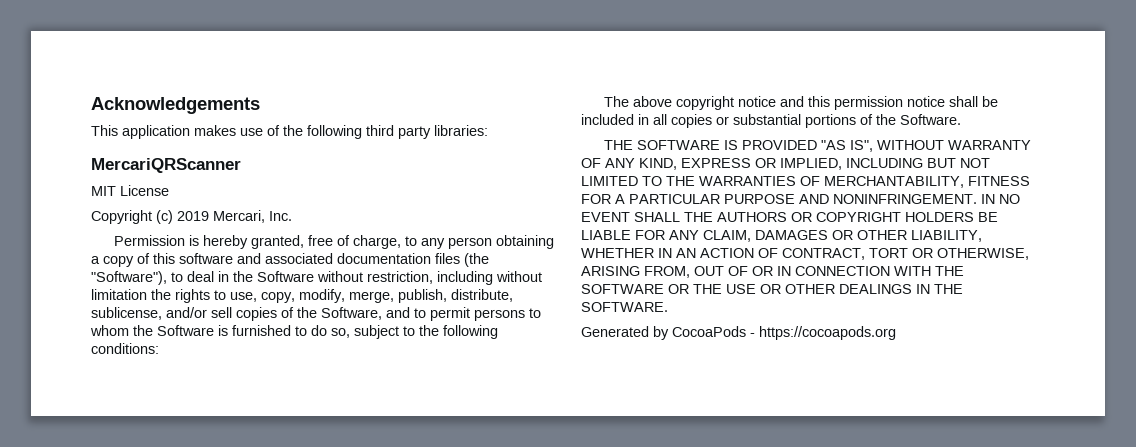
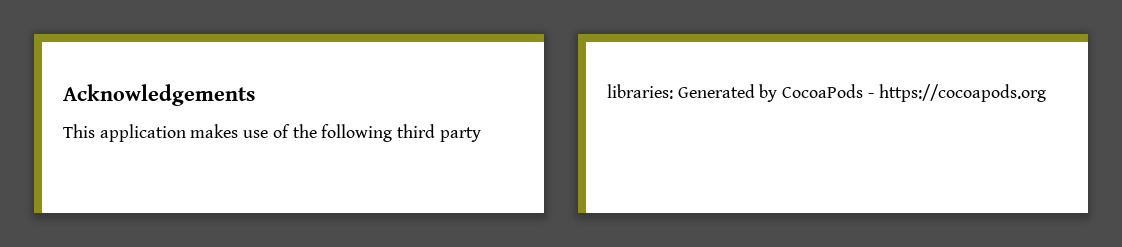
[91,158,241,173] [91,185,169,196] [91,210,292,224] [114,235,555,249] [91,253,489,267] [91,271,542,285] [91,289,513,303] [91,307,541,321] [90,325,498,339] [91,343,159,354] [604,96,999,110] [581,114,961,128] [604,140,1032,152] [581,158,990,170] [581,176,1030,188] [581,194,1020,204] [581,212,998,222] [581,230,982,242] [581,248,1029,260] [581,266,964,278] [581,284,963,294] [581,302,668,312] // MercariQRScanner // MIT License // Copyright (c) 2019 Mercari, Inc. // Permission is hereby granted, free of charge, to any person obtaining a copy of this software and associated documentation files (the "Software"), to deal in the Software without restriction, including without limitation the rights to use, copy, modify, merge, publish, distribute, sublicense, and/or sell copies of the Software, and to permit persons to whom the Software is furnished to do so, subject to the following conditions: // The above copyright notice and this permission notice shall be included in all copies or substantial portions of the Software. // THE SOFTWARE IS PROVIDED "AS IS", WITHOUT WARRANTY OF ANY KIND, EXPRESS OR IMPLIED, INCLUDING BUT NOT LIMITED TO THE WARRANTIES OF MERCHANTABILITY, FITNESS FOR A PARTICULAR PURPOSE AND NONINFRINGEMENT. IN NO EVENT SHALL THE AUTHORS OR COPYRIGHT HOLDERS BE LIABLE FOR ANY CLAIM, DAMAGES OR OTHER LIABILITY, WHETHER IN AN ACTION OF CONTRACT, TORT OR OTHERWISE, ARISING FROM, OUT OF OR IN CONNECTION WITH THE SOFTWARE OR THE USE OR OTHER DEALINGS IN THE SOFTWARE. // -> (673, 91) none

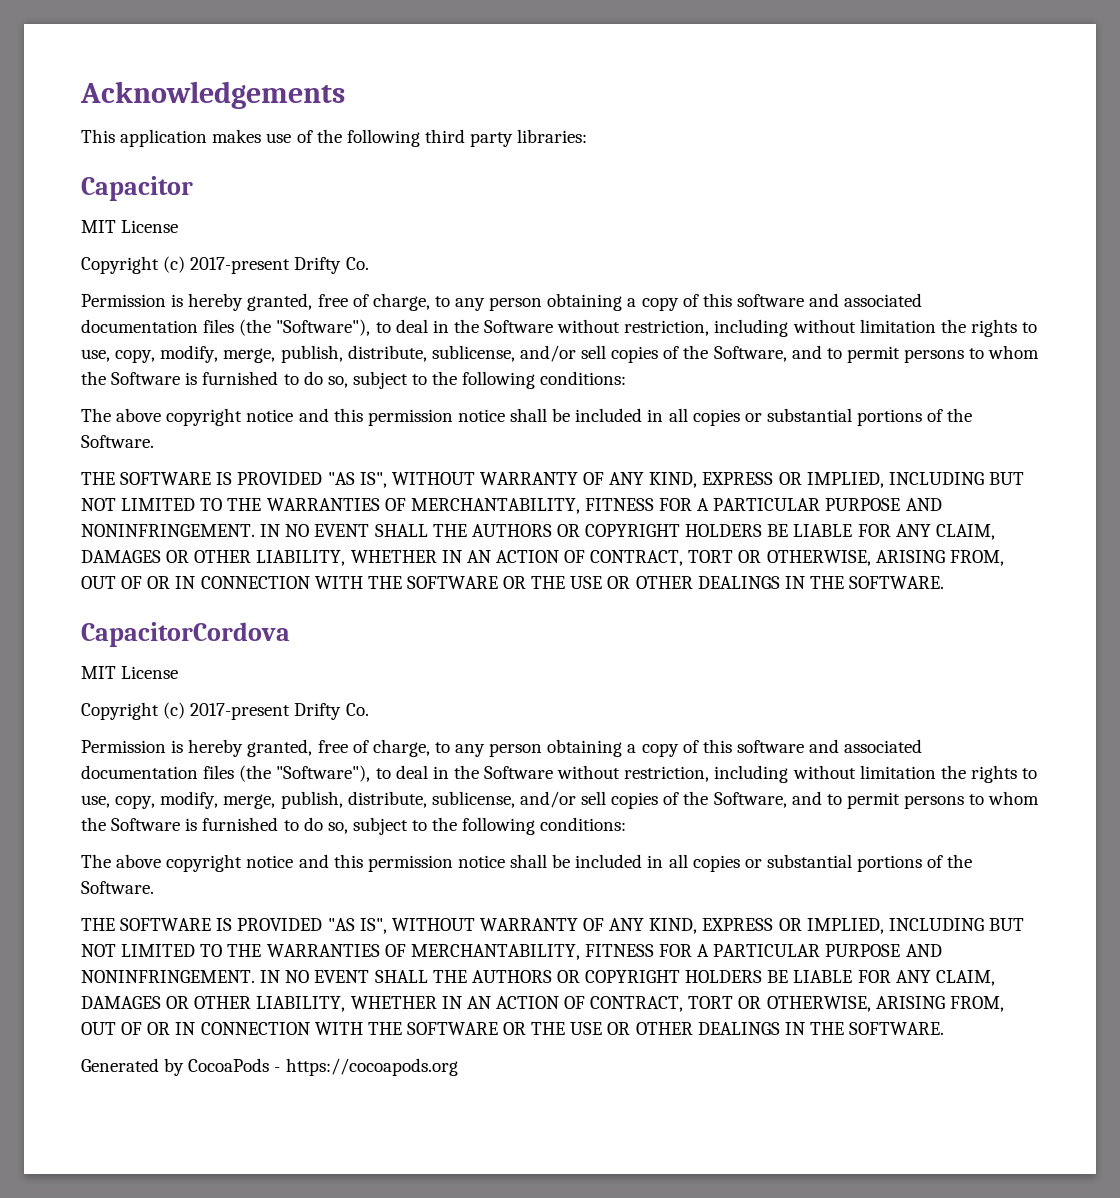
(673, 91) none -> [81,176,193,201] [81,220,179,233] [81,256,369,274] [81,293,923,311] [81,319,1038,337] [81,345,1040,363] [81,371,627,389] [81,408,973,426] [81,435,154,448] [81,472,1024,488] [81,498,942,514] [81,524,995,540] [81,550,1004,566] [81,576,945,589] [81,622,290,647] [81,666,179,679] [81,702,369,720] [81,739,923,757] [81,765,1038,783] [81,791,1040,809] [81,817,627,835] [81,854,973,872] [81,881,154,894] [81,918,1024,934] [81,944,942,960] [81,970,995,986] [81,996,1004,1012] [81,1022,945,1035] // Capacitor // MIT License // Copyright (c) 2017-present Drifty Co. // Permission is hereby granted, free of charge, to any person obtaining a copy of this software and associated documentation files (the "Software"), to deal in the Software without restriction, including without limitation the rights to use, copy, modify, merge, publish, distribute, sublicense, and/or sell copies of the Software, and to permit persons to whom the Software is furnished to do so, subject to the following conditions: // The above copyright notice and this permission notice shall be included in all copies or substantial portions of the Software. // THE SOFTWARE IS PROVIDED "AS IS", WITHOUT WARRANTY OF ANY KIND, EXPRESS OR IMPLIED, INCLUDING BUT NOT LIMITED TO THE WARRANTIES OF MERCHANTABILITY, FITNESS FOR A PARTICULAR PURPOSE AND NONINFRINGEMENT. IN NO EVENT SHALL THE AUTHORS OR COPYRIGHT HOLDERS BE LIABLE FOR ANY CLAIM, DAMAGES OR OTHER LIABILITY, WHETHER IN AN ACTION OF CONTRACT, TORT OR OTHERWISE, ARISING FROM, OUT OF OR IN CONNECTION WITH THE SOFTWARE OR THE USE OR OTHER DEALINGS IN THE SOFTWARE. // CapacitorCordova // MIT License // Copyright (c) 2017-present Drifty Co. // Permission is hereby granted, free of charge, to any person obtaining a copy of this software and associated documentation files (the "Software"), to deal in the Software without restriction, including without limitation the rights to use, copy, modify, merge, publish, distribute, sublicense, and/or sell copies of the Software, and to permit persons to whom the Software is furnished to do so, subject to the following conditions: // The above copyright notice and this permission notice shall be included in all copies or substantial portions of the Software. // THE SOFTWARE IS PROVIDED "AS IS", WITHOUT WARRANTY OF ANY KIND, EXPRESS OR IMPLIED, INCLUDING BUT NOT LIMITED TO THE WARRANTIES OF MERCHANTABILITY, FITNESS FOR A PARTICULAR PURPOSE AND NONINFRINGEMENT. IN NO EVENT SHALL THE AUTHORS OR COPYRIGHT HOLDERS BE LIABLE FOR ANY CLAIM, DAMAGES OR OTHER LIABILITY, WHETHER IN AN ACTION OF CONTRACT, TORT OR OTHERWISE, ARISING FROM, OUT OF OR IN CONNECTION WITH THE SOFTWARE OR THE USE OR OTHER DEALINGS IN THE SOFTWARE. //

